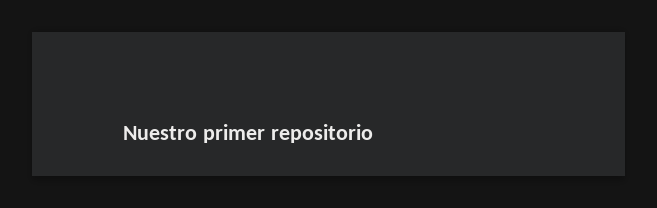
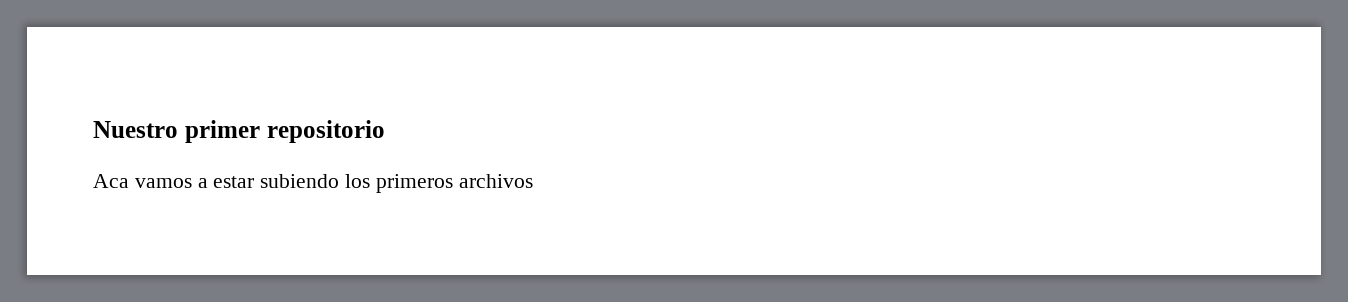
(373, 133) none -> [93,174,533,193] // Aca vamos a estar subiendo los primeros archivos

